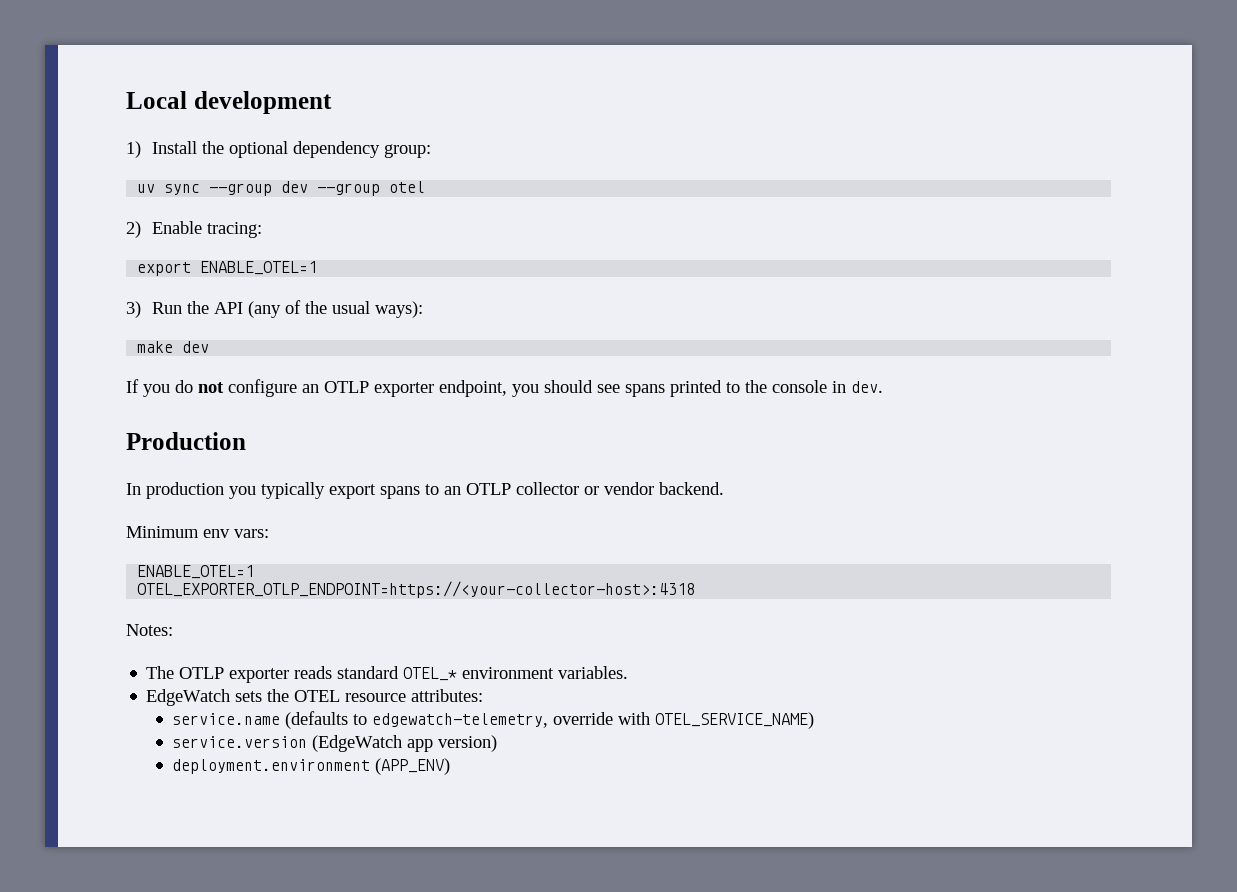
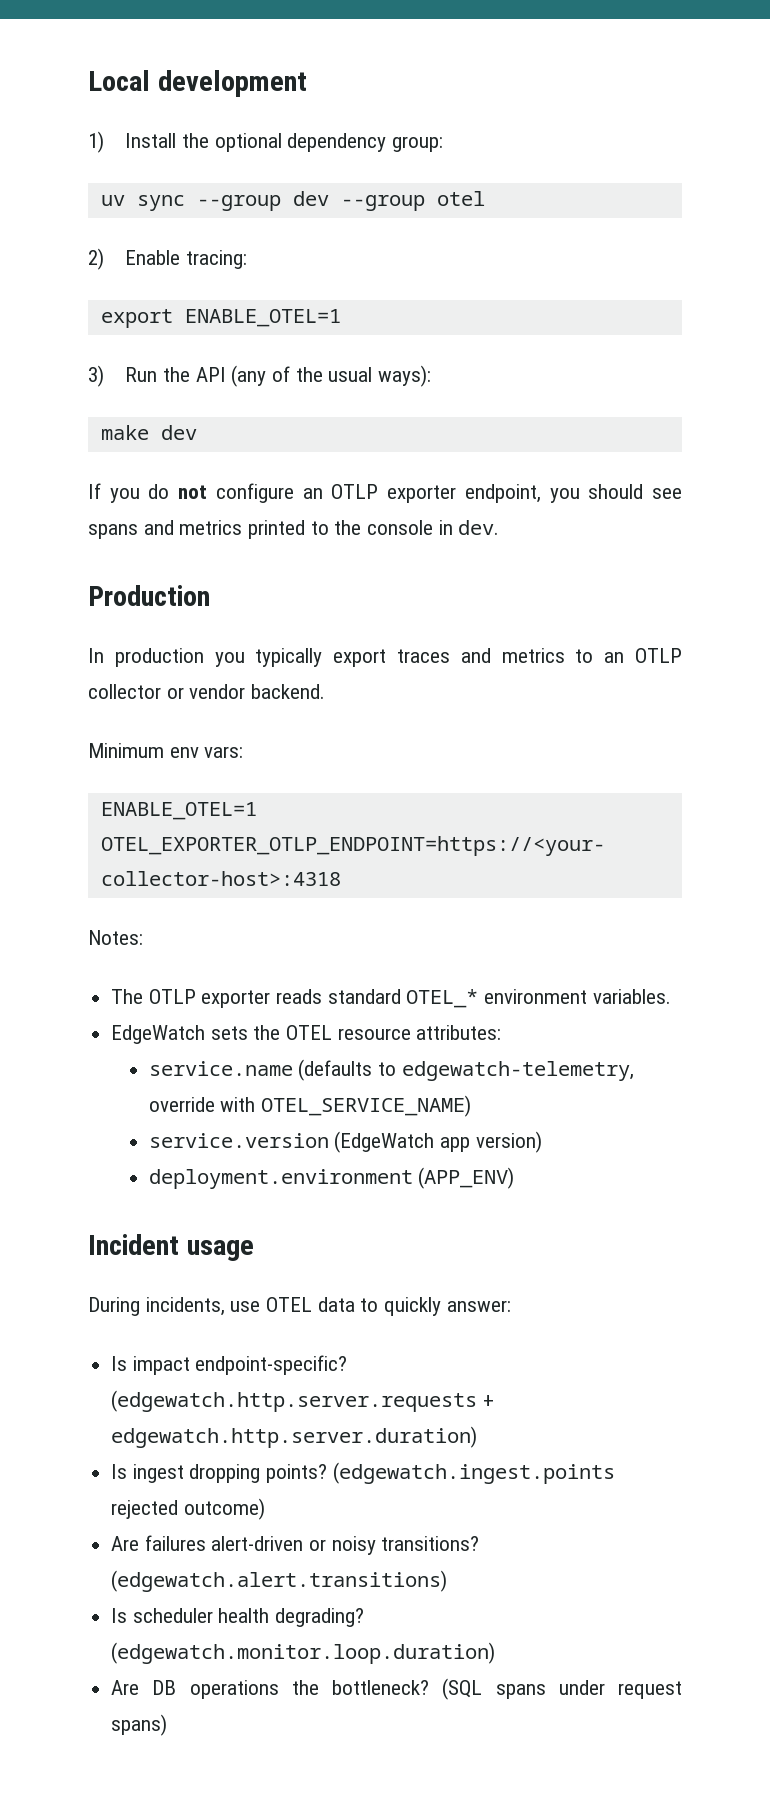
(665, 390) none -> [143,520,243,535] and metrics
[380,486,420,499] spans -> [396,648,565,663] traces and metrics
(451, 766) none -> [88,1234,254,1261] [88,1297,511,1316] [111,1355,348,1375] [111,1390,494,1412] [111,1426,478,1448] [111,1462,615,1484] [111,1498,265,1520] [111,1535,480,1555] [111,1570,448,1592] [111,1608,365,1627] [111,1642,496,1664] [111,1678,682,1700] [111,1714,168,1736] // Incident usage // During incidents, use OTEL data to quickly answer: // Is impact endpoint-specific? (edgewatch.http.server.requests + edgewatch.http.server.duration) // Is ingest dropping points? (edgewatch.ingest.points rejected outcome) // Are failures alert-driven or noisy transitions? (edgewatch.alert.transitions) // Is scheduler health degrading? (edgewatch.monitor.loop.duration) // Are DB operations the bottleneck? (SQL spans under request spans)

